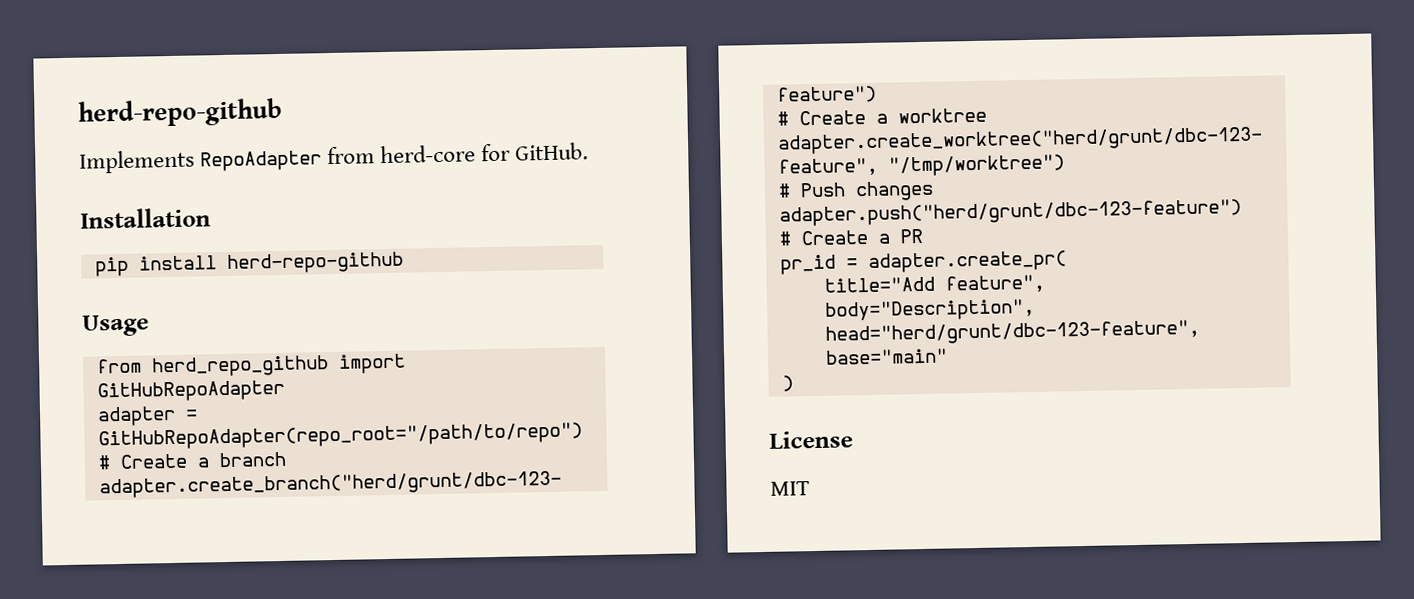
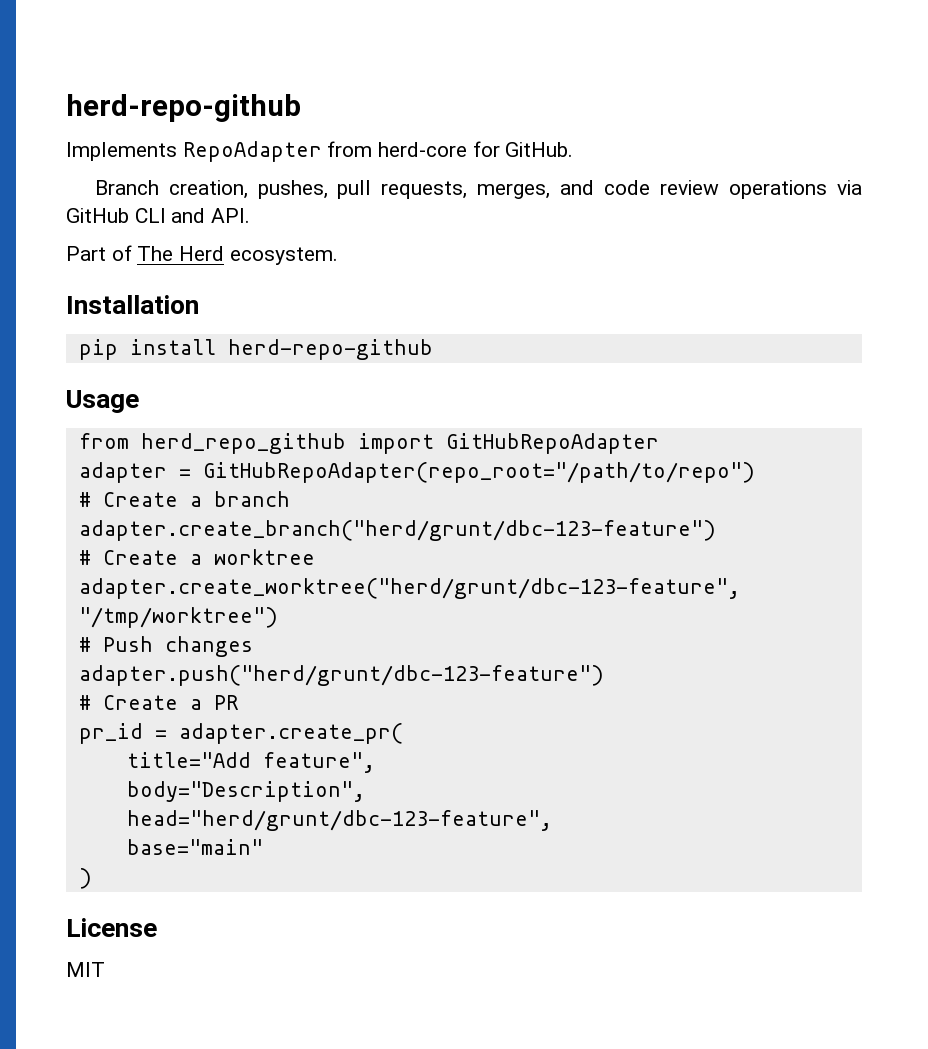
(590, 151) none -> [94,180,862,199] [66,208,251,223] [66,245,338,265] // Branch creation, pushes, pull requests, merges, and code review operations via GitHub CLI and API. // Part of The Herd ecosystem.

